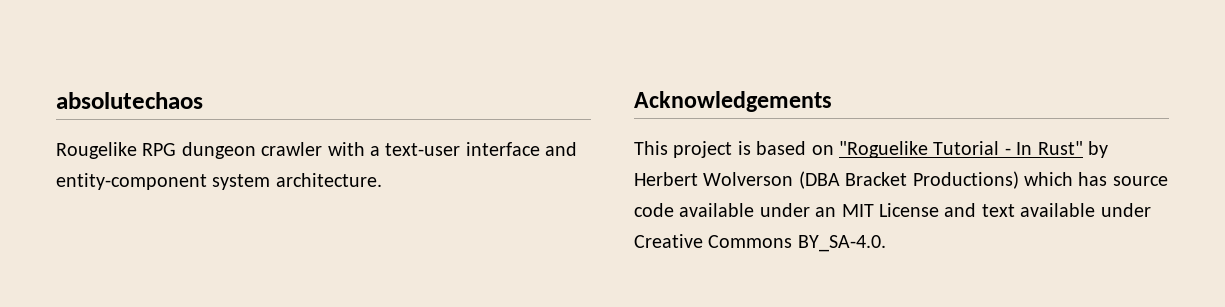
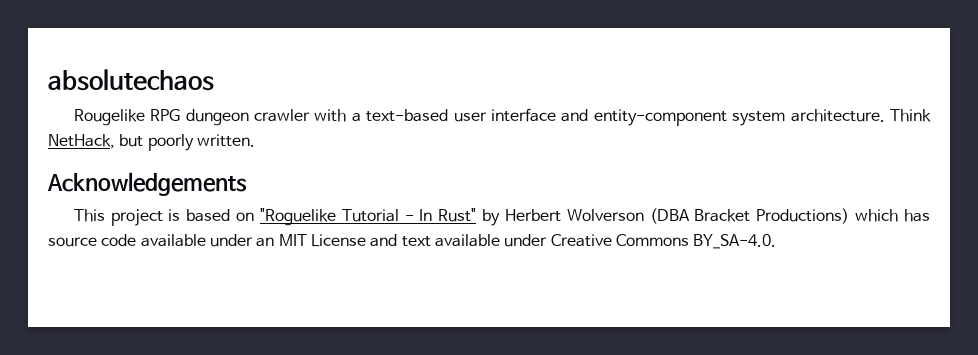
[385,143,461,156] text-user -> [366,109,487,122] text-based user
(382, 180) none -> [890,109,932,122] [48,134,255,151] Think NetHack, but poorly written.

